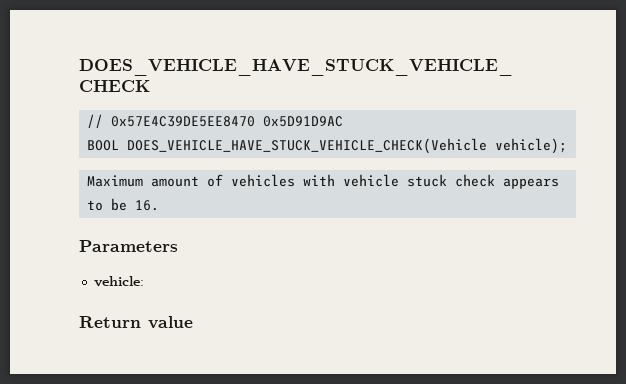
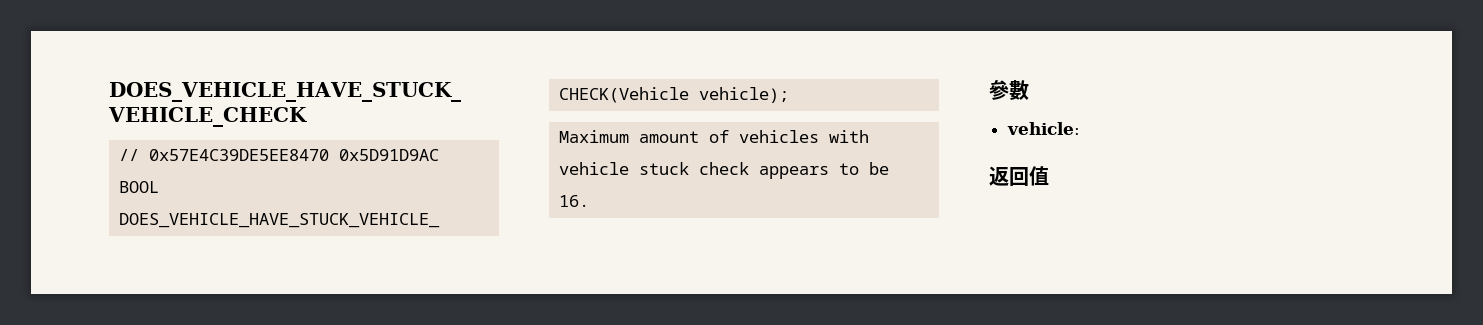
[79,240,178,252] Parameters -> [989,80,1029,100] 參數
[79,316,193,329] Return value -> [989,166,1049,186] 返回值

